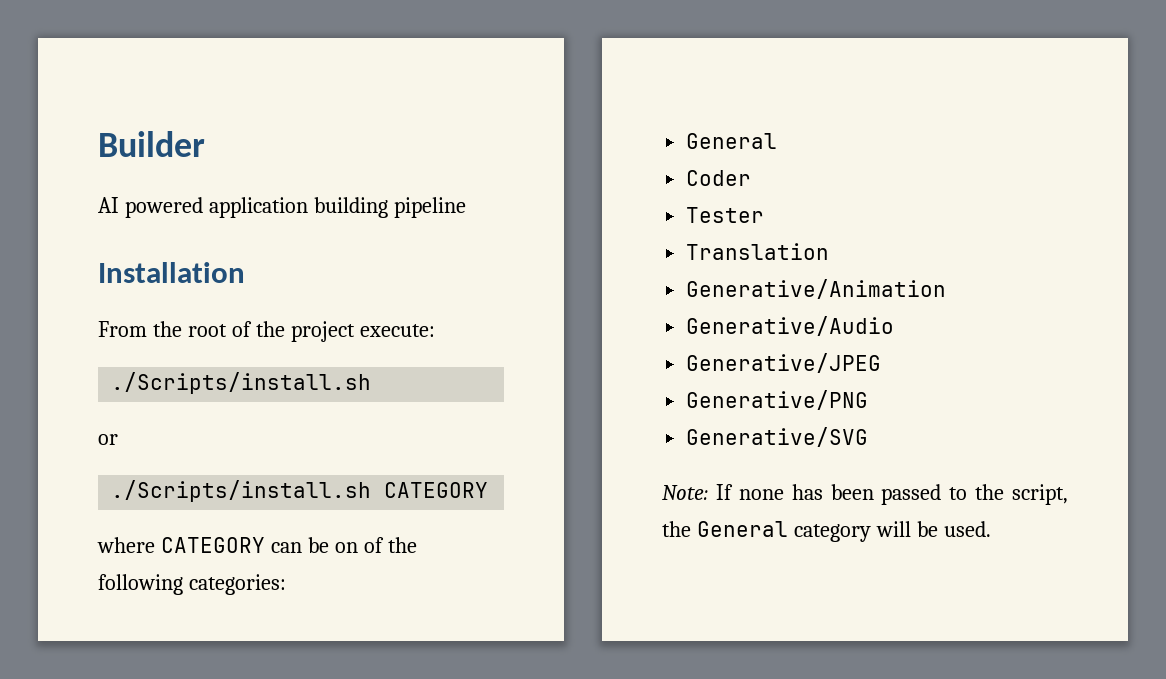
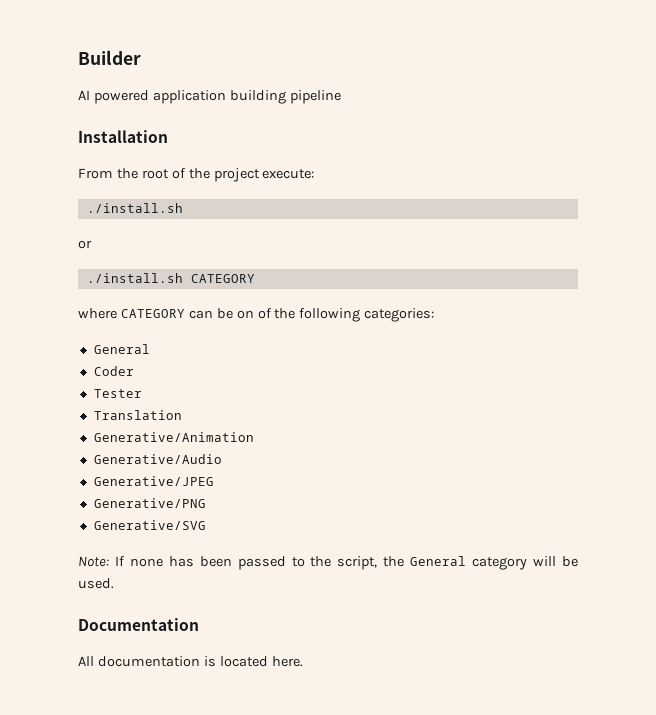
[111,372,372,394] ./Scripts/install.sh -> [86,203,183,213] ./install.sh
[111,480,372,502] ./Scripts/install.sh -> [86,273,183,283] ./install.sh
(991, 529) none -> [78,618,199,631] [78,656,303,667] // Documentation // All documentation is located here.

